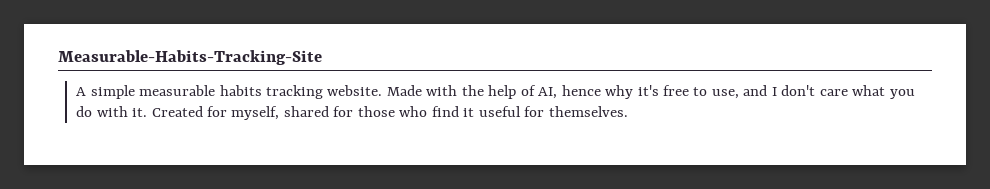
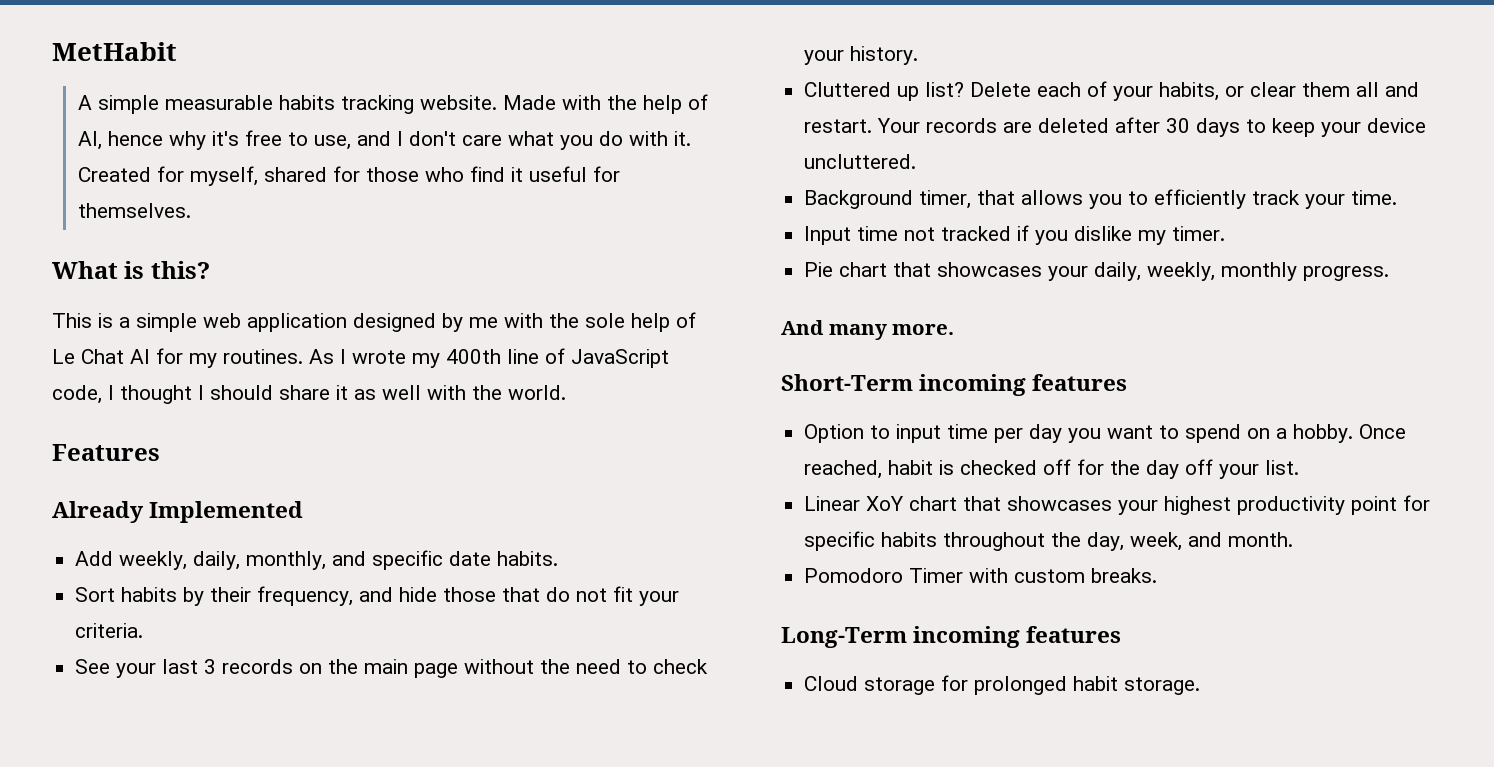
[58,50,322,65] Measurable-Habits-Tracking-Site -> [52,42,177,61] MetHabit
(628, 111) none -> [52,261,210,279] [52,312,696,332] [52,348,669,368] [52,385,566,404] [52,444,160,461] [52,501,304,523] [75,550,559,570] [75,586,680,606] [75,623,144,638] [75,659,709,678] [804,46,919,65] [804,81,1420,101] [804,117,1427,137] [804,154,917,169] [804,189,1398,209] [804,225,1226,245] [804,262,1390,281] [781,320,955,340] [781,374,1128,396] [804,424,1407,443] [804,459,1300,479] [804,495,1431,515] [804,531,1294,551] [804,568,1158,583] [781,626,1122,648] [804,675,1201,695] // What is this? // This is a simple web application designed by me with the sole help of Le Chat AI for my routines. As I wrote my 400th line of JavaScript code, I thought I should share it as well with the world. // Features // Already Implemented // Add weekly, daily, monthly, and specific date habits. // Sort habits by their frequency, and hide those that do not fit your criteria. // See your last 3 records on the main page without the need to check your history. // Cluttered up list? Delete each of your habits, or clear them all and restart. Your records are deleted after 30 days to keep your device uncluttered. // Background timer, that allows you to efficiently track your time. // Input time not tracked if you dislike my timer. // Pie chart that showcases your daily, weekly, monthly progress. // And many more. // Short-Term incoming features // Option to input time per day you want to spend on a hobby. Once reached, habit is checked off for the day off your list. // Linear XoY chart that showcases your highest productivity point for specific habits throughout the day, week, and month. // Pomodoro Timer with custom breaks. // Long-Term incoming features // Cloud storage for prolonged habit storage.

